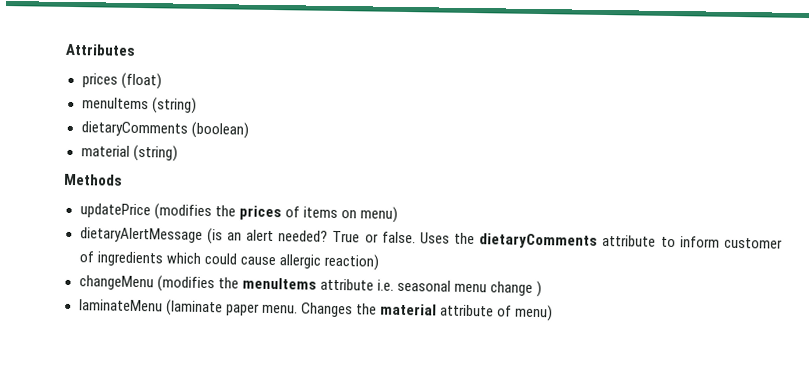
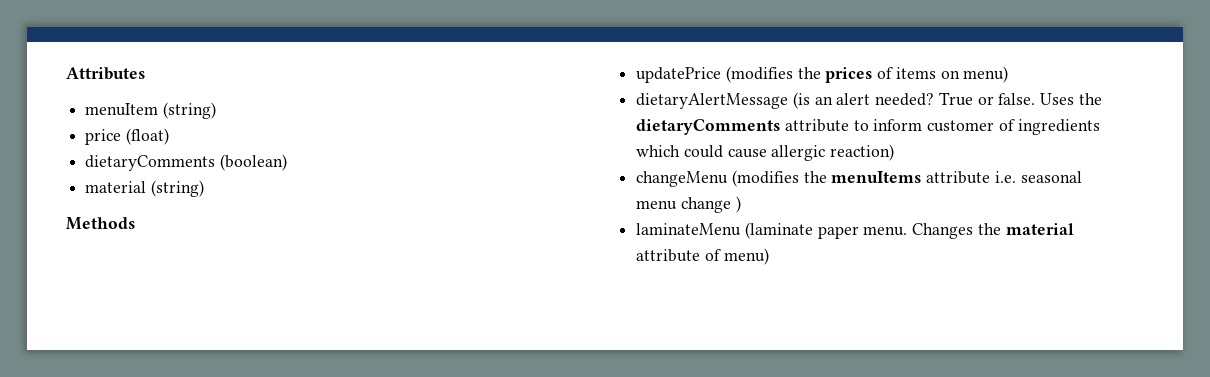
[81,73,118,88] prices -> [85,102,216,119] [85,129,122,145] menuItem (string) // price
[81,97,197,114] // menuItems (string) -> (169, 136) none

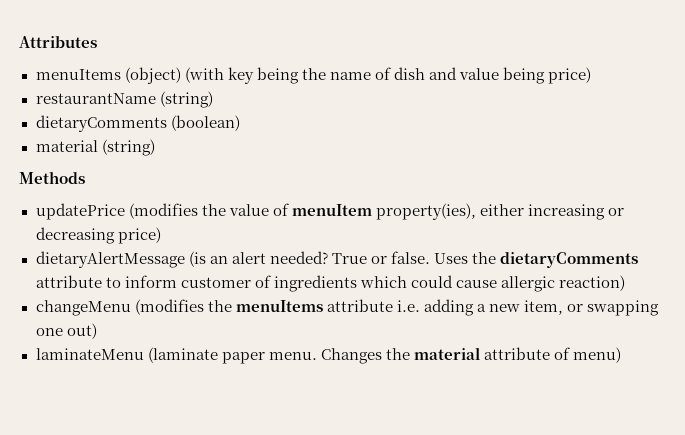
[85,102,216,119] [85,128,169,145] menuItem (string) // price (float) -> [35,67,592,84] [35,91,213,108] menuItems (object) (with key being the name of dish and value being price) // restaurantName (string)
[825,66,1009,83] prices of items on menu) -> [228,203,624,220] [35,227,161,244] value of menuItem property(ies), either increasing or decreasing price)
[1020,171,1082,183] [636,196,741,213] seasonal menu change ) -> [423,299,660,316] [35,323,97,339] adding a new item, or swapping one out)

